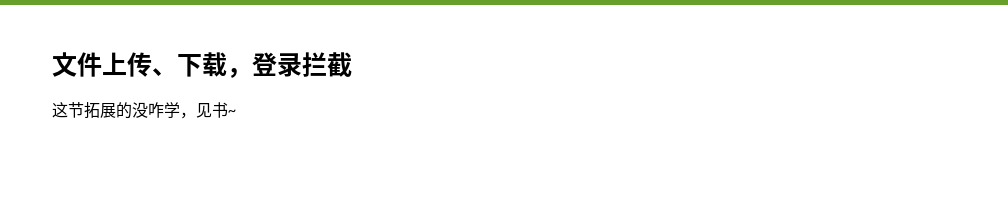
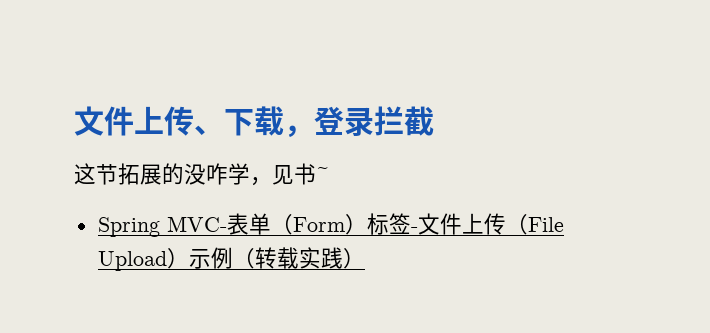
(236, 112) none -> [97,213,564,237] [97,247,365,271] // Spring MVC-表单（Form）标签-文件上传（File Upload）示例（转载实践）

